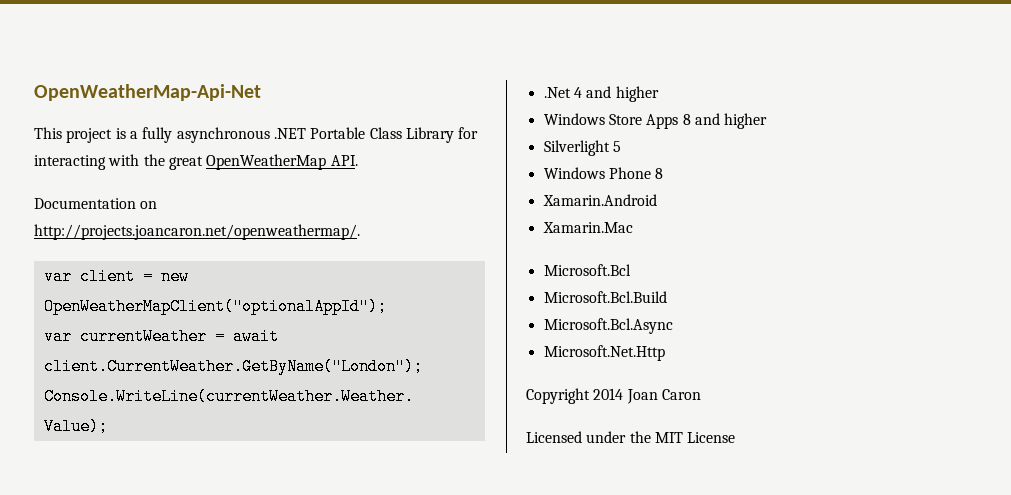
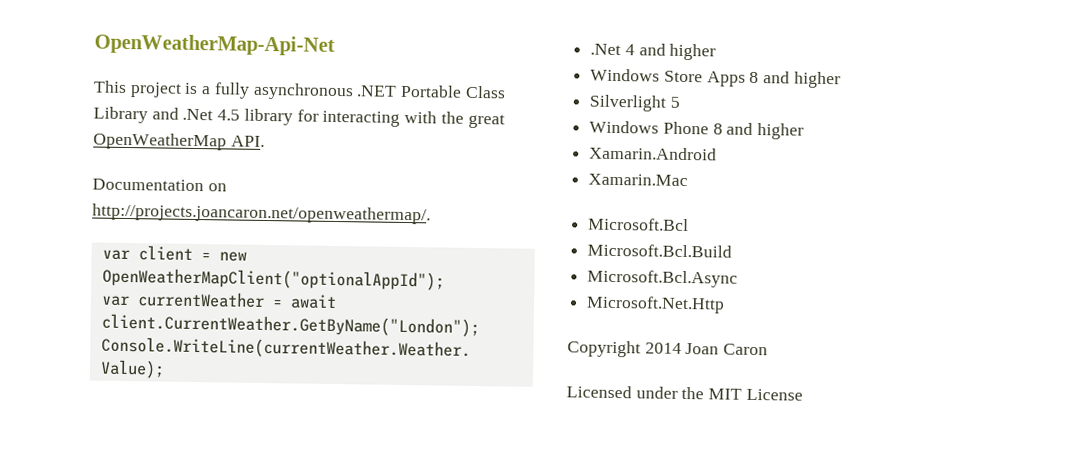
(454, 135) none -> [151,107,293,126] and .Net 4.5 library
(664, 173) none -> [726,122,805,140] and higher

